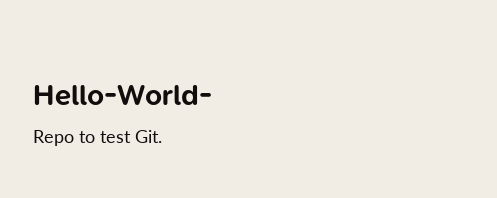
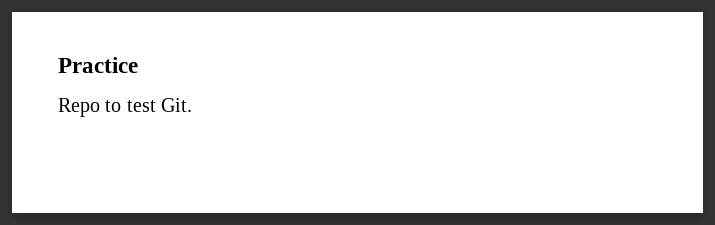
[33,84,212,106] Hello-World- -> [58,57,138,73] Practice

